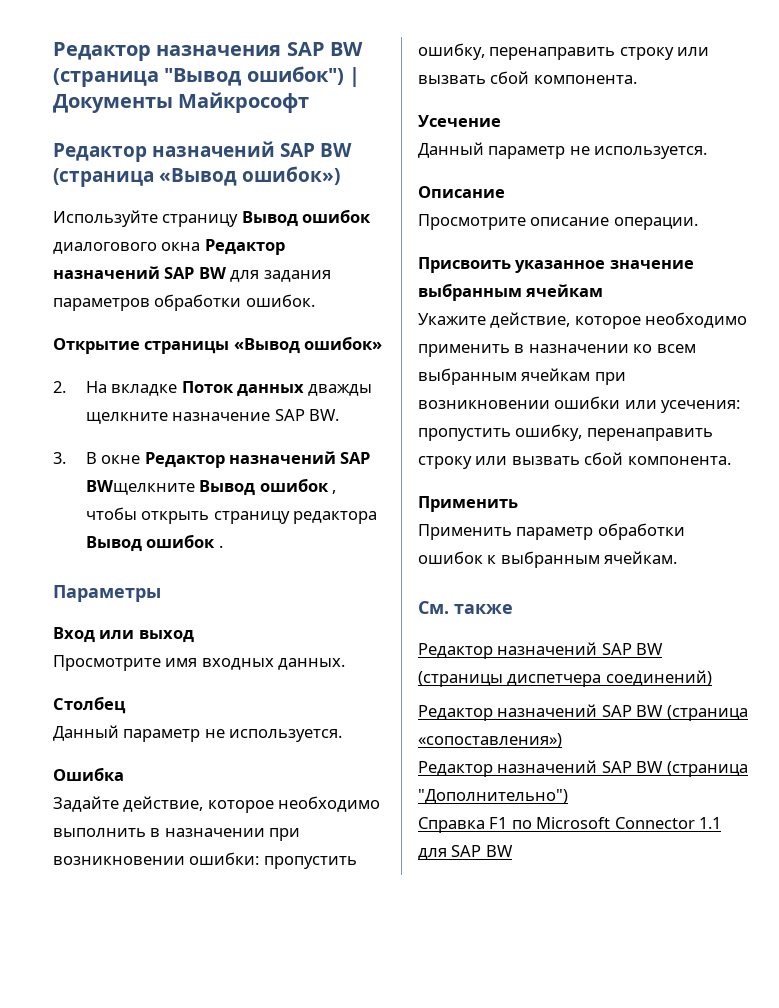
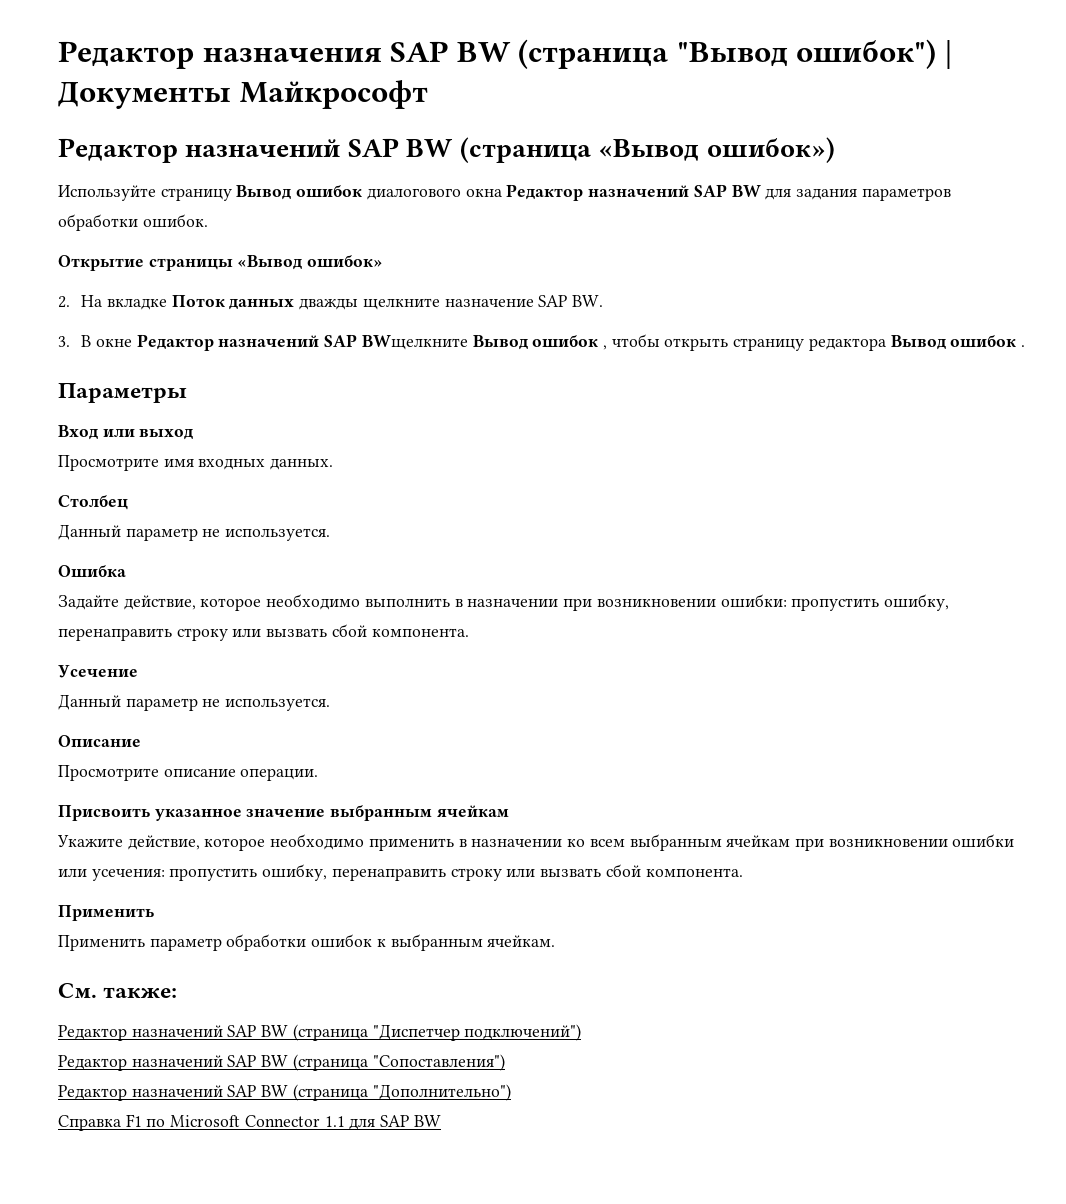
[454,604,513,614] [418,642,664,659] [418,670,712,687] [418,704,748,721] [418,733,562,748] также // Редактор назначений SAP BW (страницы диспетчера соединений) // Редактор назначений SAP BW (страница «сопоставления») -> [103,987,178,998] [58,1024,582,1041] [58,1054,505,1071] также: // Редактор назначений SAP BW (страница "Диспетчер подключений") // Редактор назначений SAP BW (страница "Сопоставления")

